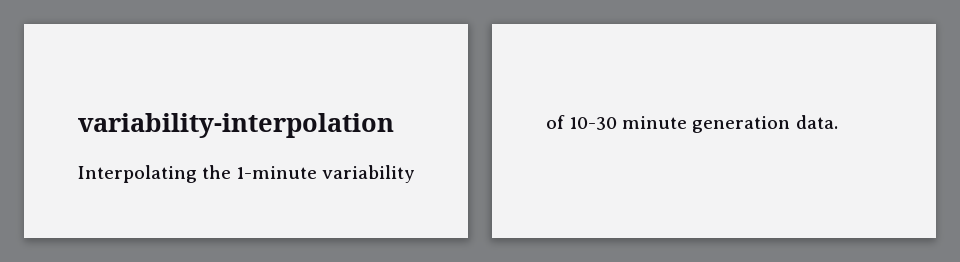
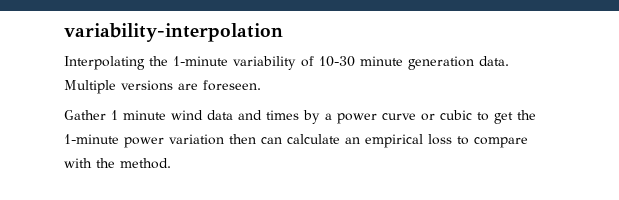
(838, 122) none -> [64,80,261,94] [64,110,536,124] [64,134,528,148] [64,158,171,169] Multiple versions are foreseen. // Gather 1 minute wind data and times by a power curve or cubic to get the 1-minute power variation then can calculate an empirical loss to compare with the method.

